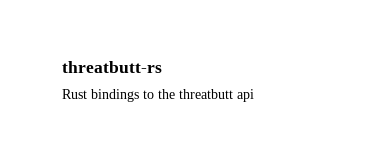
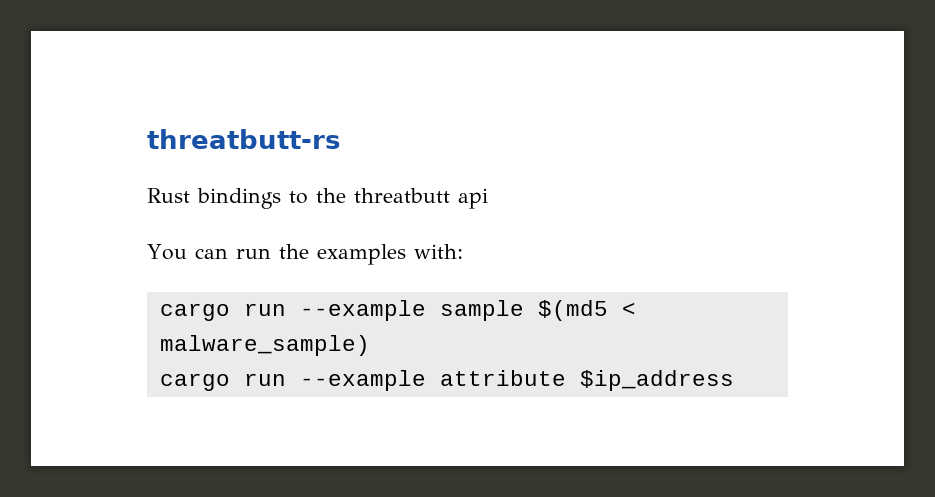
(254, 95) none -> [147,244,463,265] [159,300,636,321] [159,335,370,356] [159,370,734,391] // You can run the examples with: // cargo run --example sample $(md5 < malware_sample) // cargo run --example attribute $ip_address

